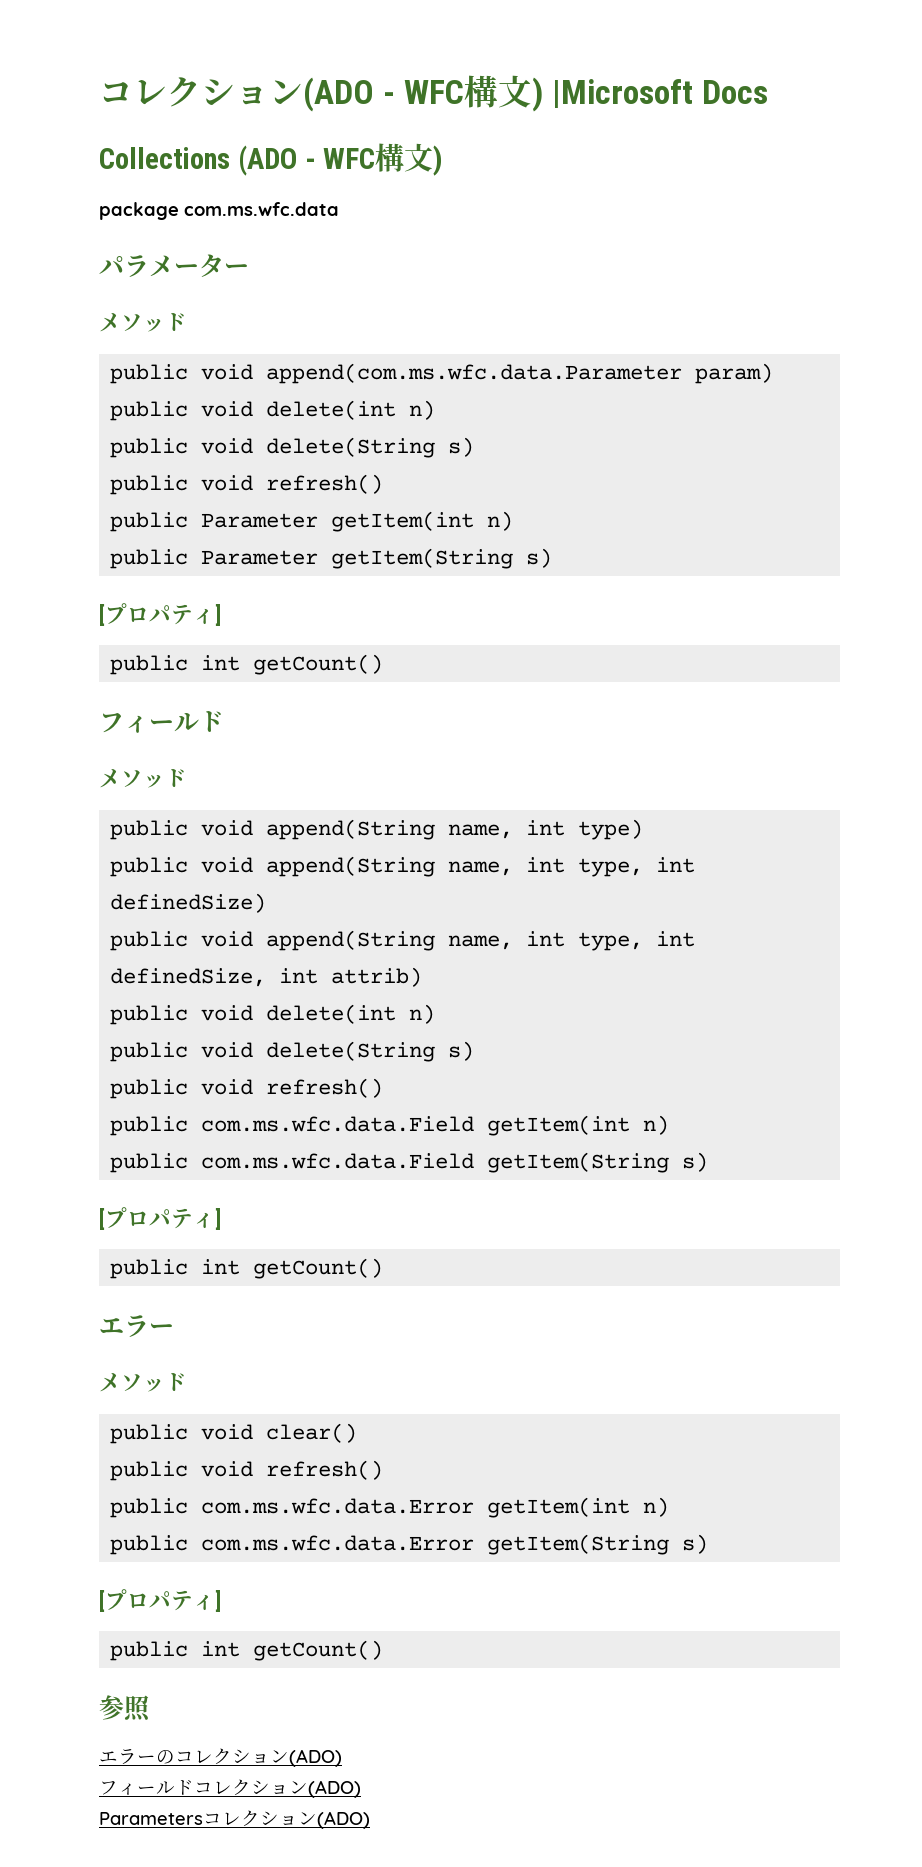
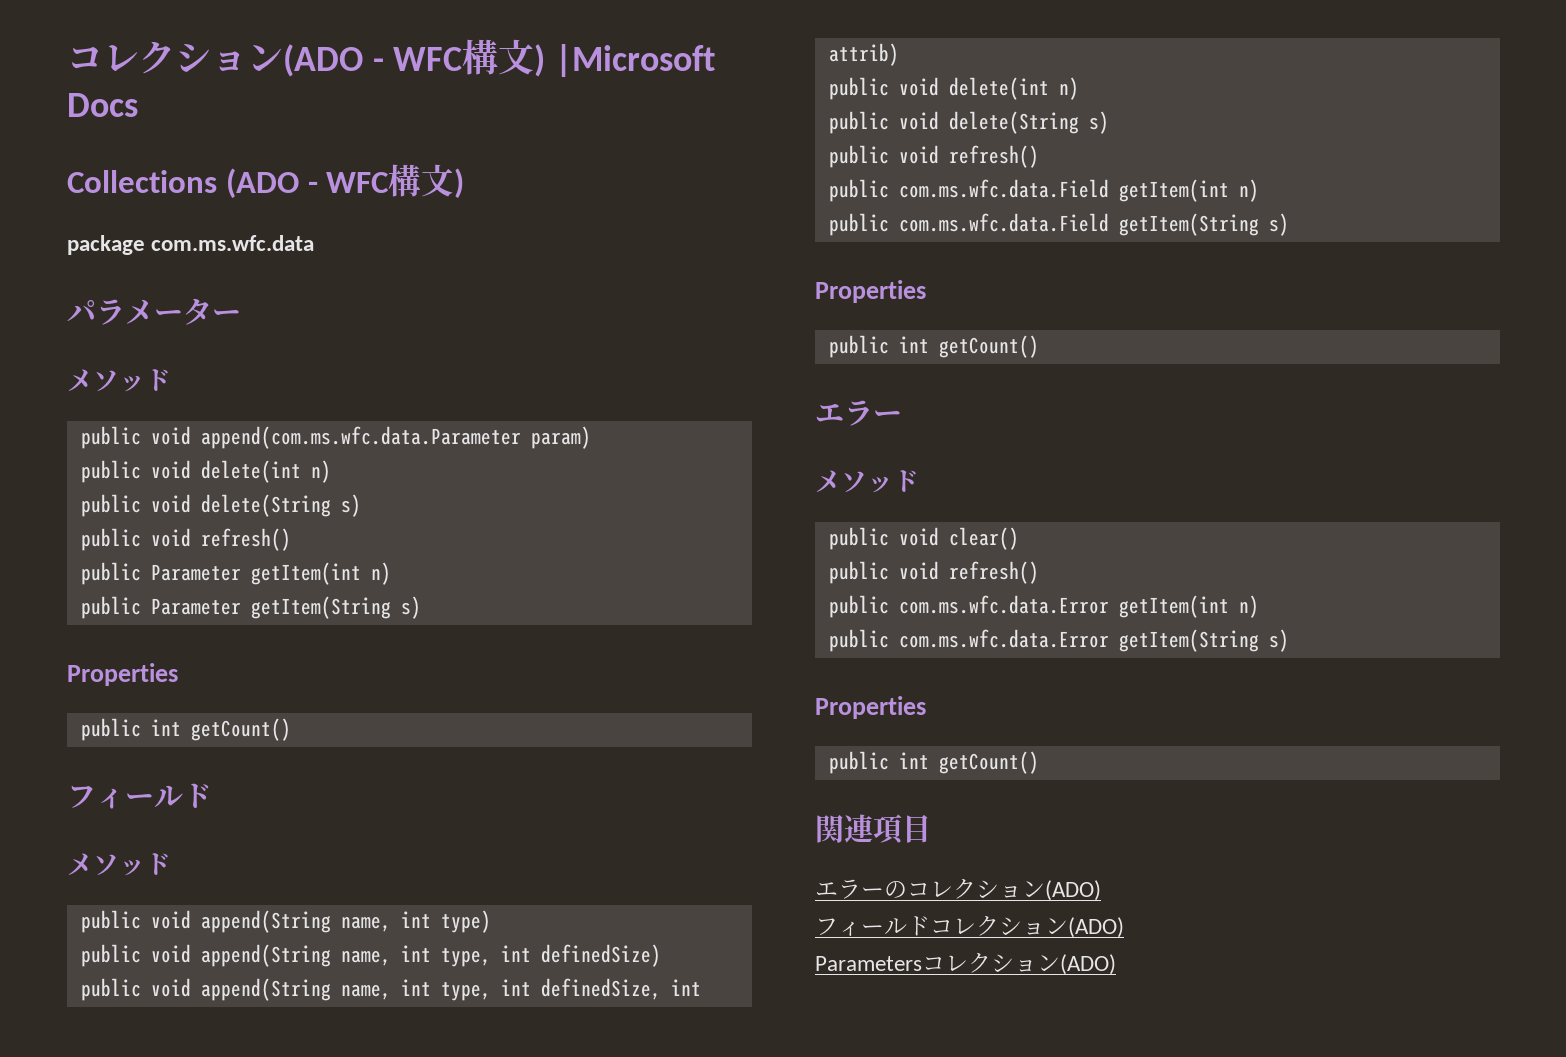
[99,603,221,626] [プロパティ] -> [67,663,178,686] Properties
[99,1207,221,1230] [プロパティ] -> [815,280,926,303] Properties
[99,1589,221,1612] [110,1640,384,1661] [99,1695,151,1722] [プロパティ] // public int getCount() // 参照 -> [815,696,926,719] [828,751,1039,774] [815,814,931,844] Properties // public int getCount() // 関連項目

